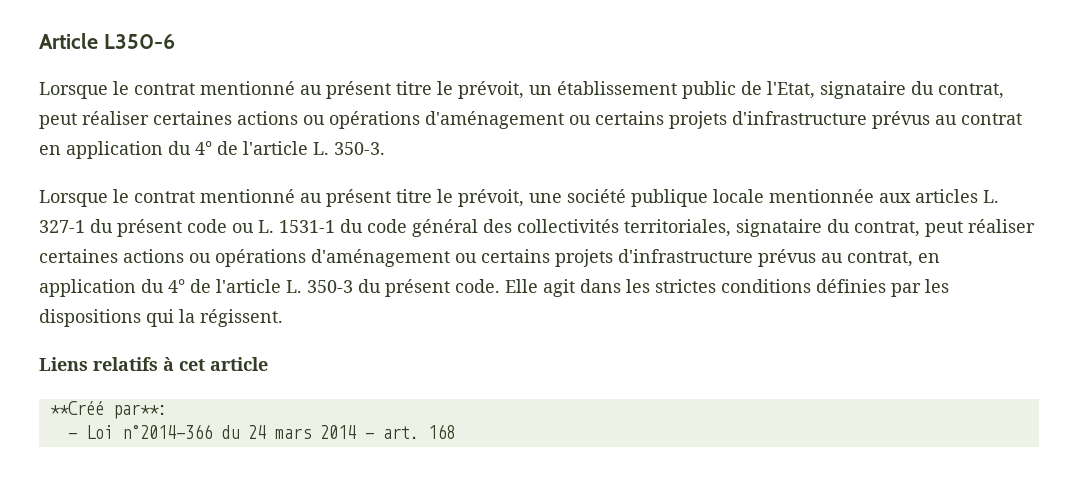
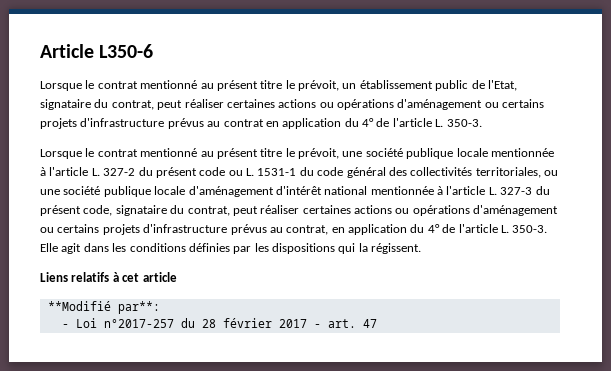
[879,189,999,203] [39,220,85,233] aux articles L. 327-1 -> [40,167,136,176] à l'article L. 327-2
(731, 228) none -> [544,170,558,176] [40,186,550,197] [40,205,113,216] ou une société publique locale d'aménagement d'intérêt national mentionnée à l'article L. 327-3 du présent code,
[307,279,500,297] 350-3 du présent code. -> [512,225,548,233] 350-3.
[655,279,716,293] strictes -> (127, 247) none
[49,401,104,415] **Créé -> [47,301,111,311] **Modifié
[121,424,356,439] n°2014-366 du 24 mars 2014 -> [103,318,307,328] n°2017-257 du 28 février 2017
[427,424,455,439] 168 -> [362,319,377,328] 47

